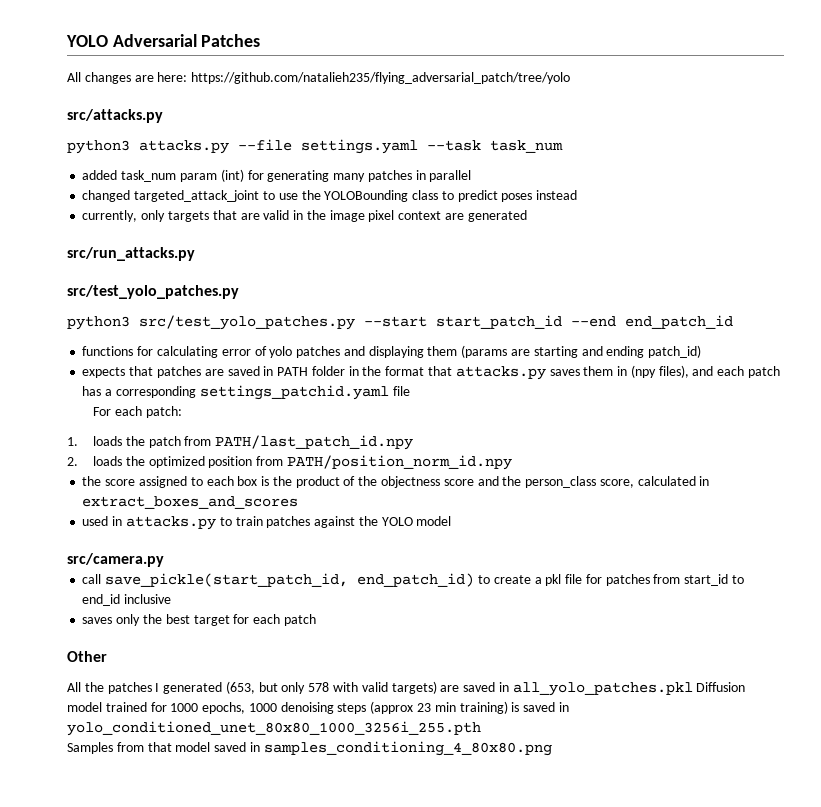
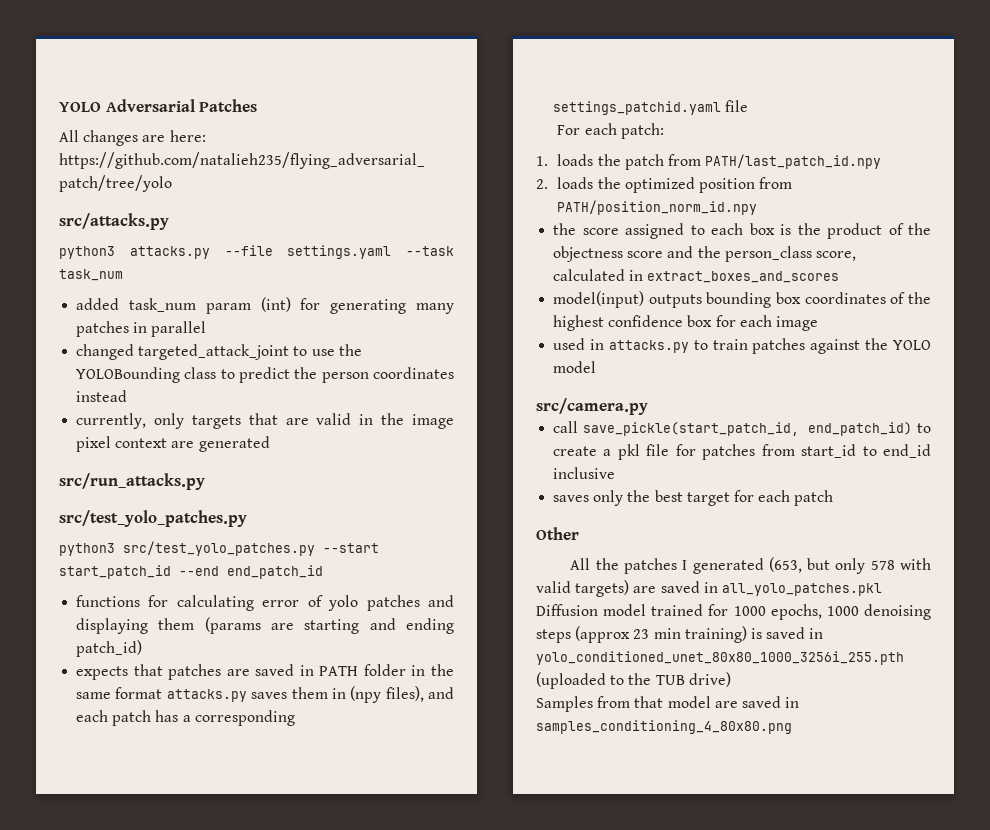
[501,193,533,202] poses -> [294,367,454,383] the person coordinates
[385,366,452,376] format that -> [76,687,163,699] same format
(299, 502) none -> [553,291,931,308] [553,315,818,331] // model(input) outputs bounding box coordinates of the highest confidence box for each image
(481, 728) none -> [536,672,731,689] (uploaded to the TUB drive)
(211, 747) none -> [714,701,738,708] are

